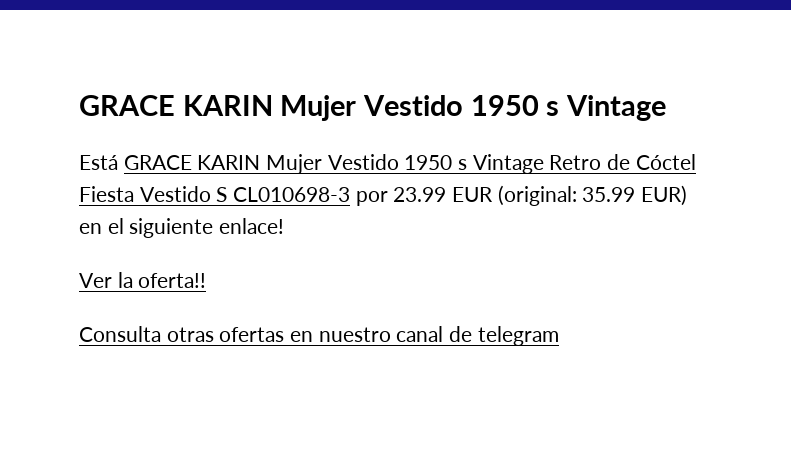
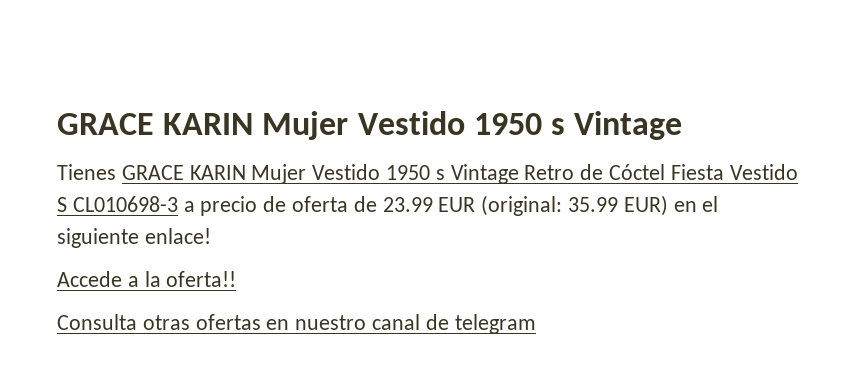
[79,155,118,170] Está -> [57,164,116,180] Tienes
[355,191,388,206] por -> [183,196,377,216] a precio de oferta de
[79,273,112,288] Ver -> [57,271,139,287] Accede a

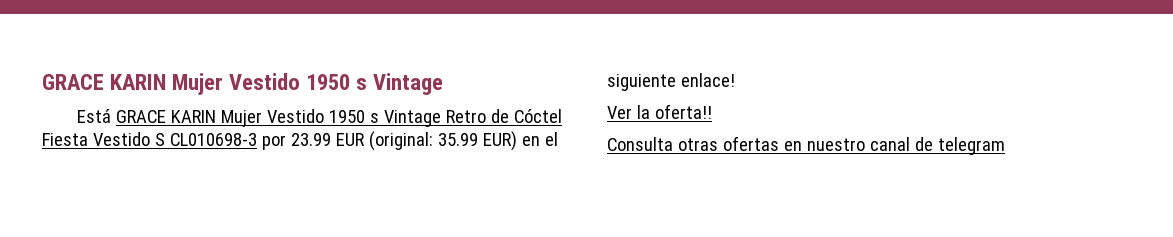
[57,164,116,180] Tienes -> [77,109,112,123] Está
[183,196,377,216] a precio de oferta de -> [261,135,286,150] por
[57,271,139,287] Accede a -> [607,106,632,119] Ver

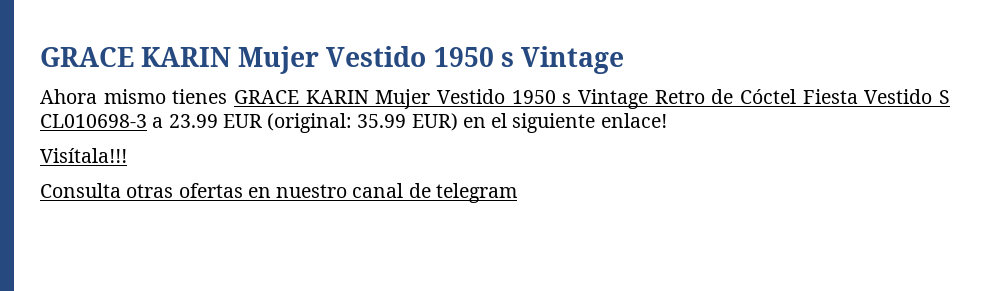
[77,109,112,123] Está -> [40,89,228,104] Ahora mismo tienes
[261,135,286,150] por -> [152,117,164,128] a
[607,104,712,119] Ver la oferta!! -> [40,148,127,163] Visítala!!!

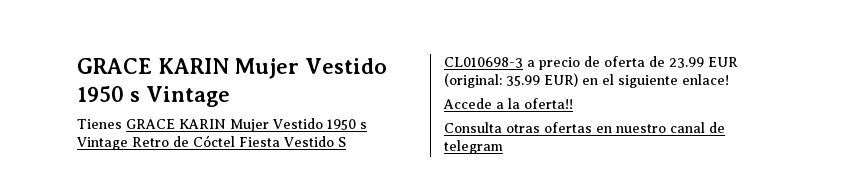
[40,89,228,104] Ahora mismo tienes -> [77,119,122,129] Tienes
(164, 122) none -> [539,56,665,70] precio de oferta de
[40,148,127,163] Visítala!!! -> [443,98,573,109] Accede a la oferta!!

